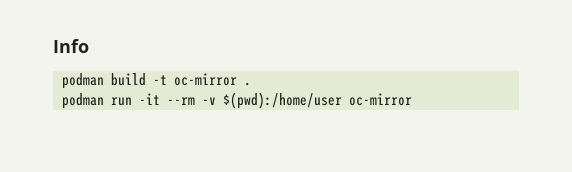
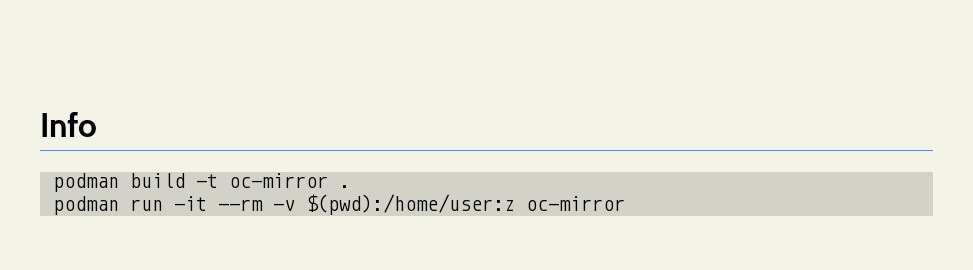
[222,92,342,109] $(pwd):/home/user -> [305,194,515,215] $(pwd):/home/user:z

